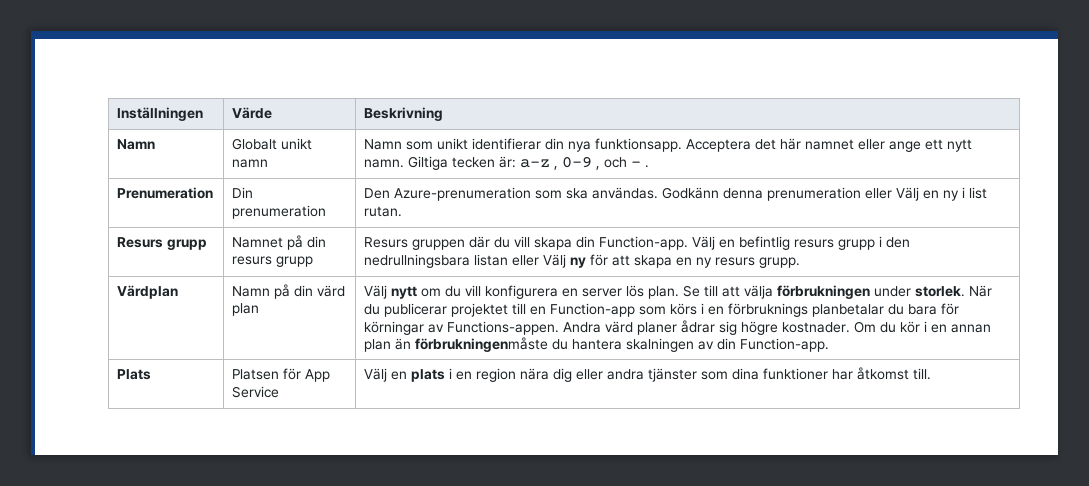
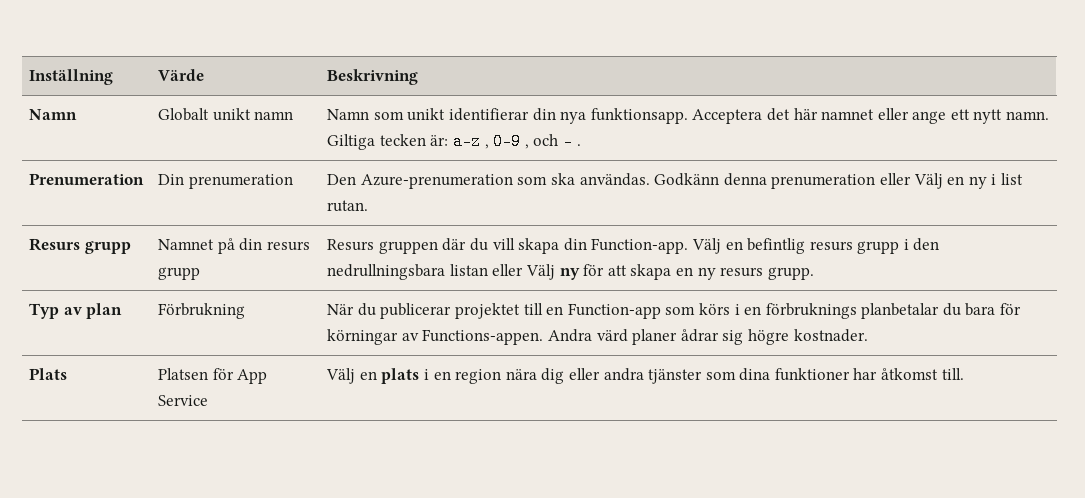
[117,107,204,121] Inställningen -> [29,69,114,85] Inställning
[117,285,179,299] [232,284,346,299] [232,303,260,316] [364,285,966,299] Värdplan | Namn på din värd plan | Välj nytt om du vill konfigurera en server lös plan. Se till att välja förbrukningen under storlek. -> [29,303,123,319] [158,303,246,319] Typ av plan | Förbrukning |
[854,321,992,333] [364,337,830,352] Om du kör i en annan plan än förbrukningenmåste du hantera skalningen av din Function-app. -> (868, 335) none

